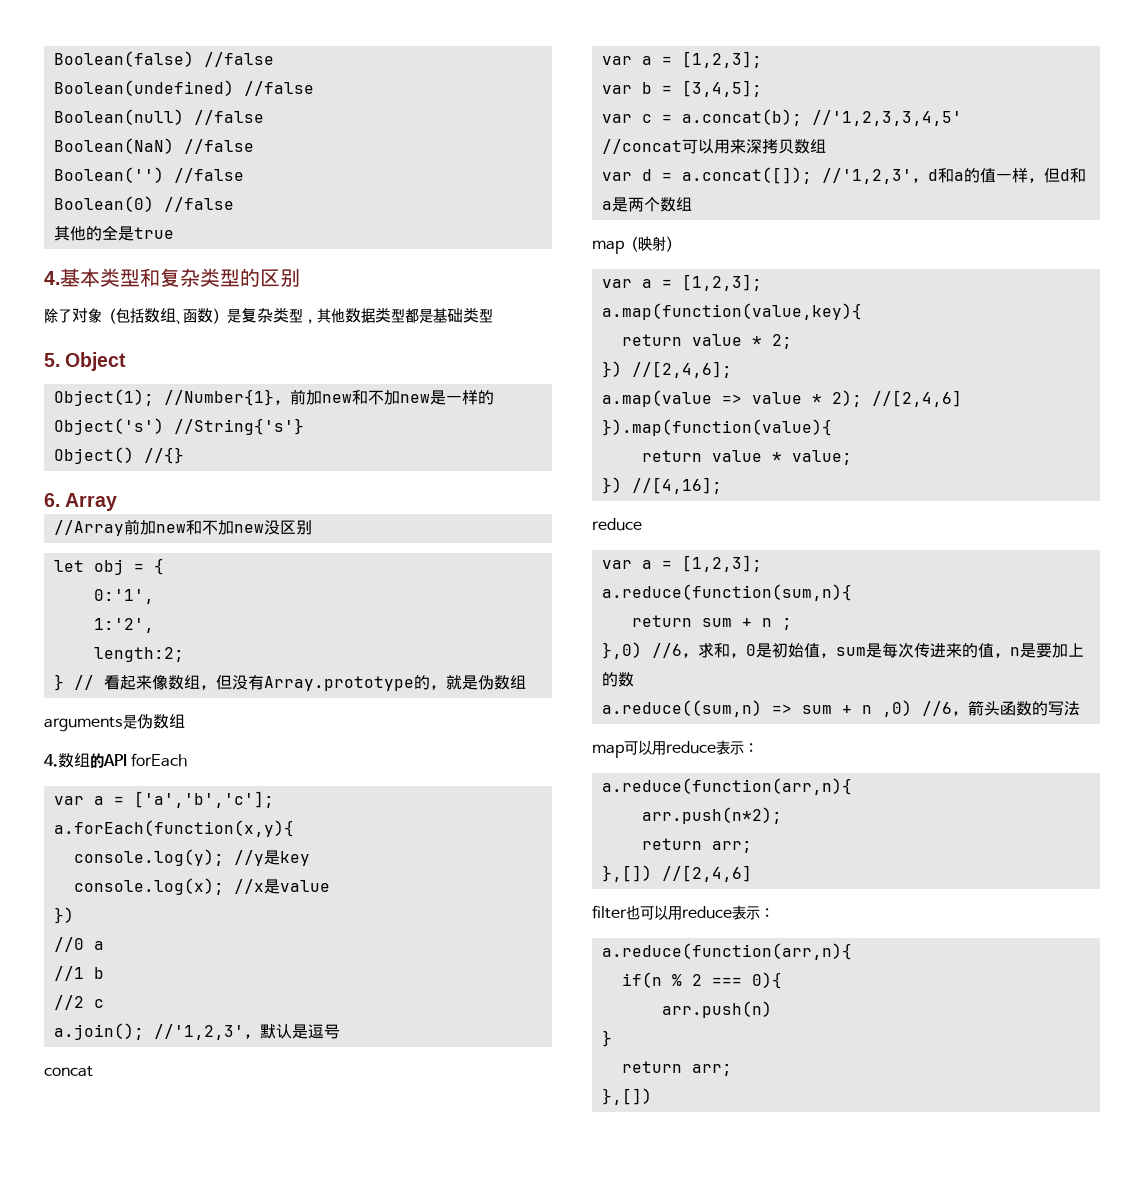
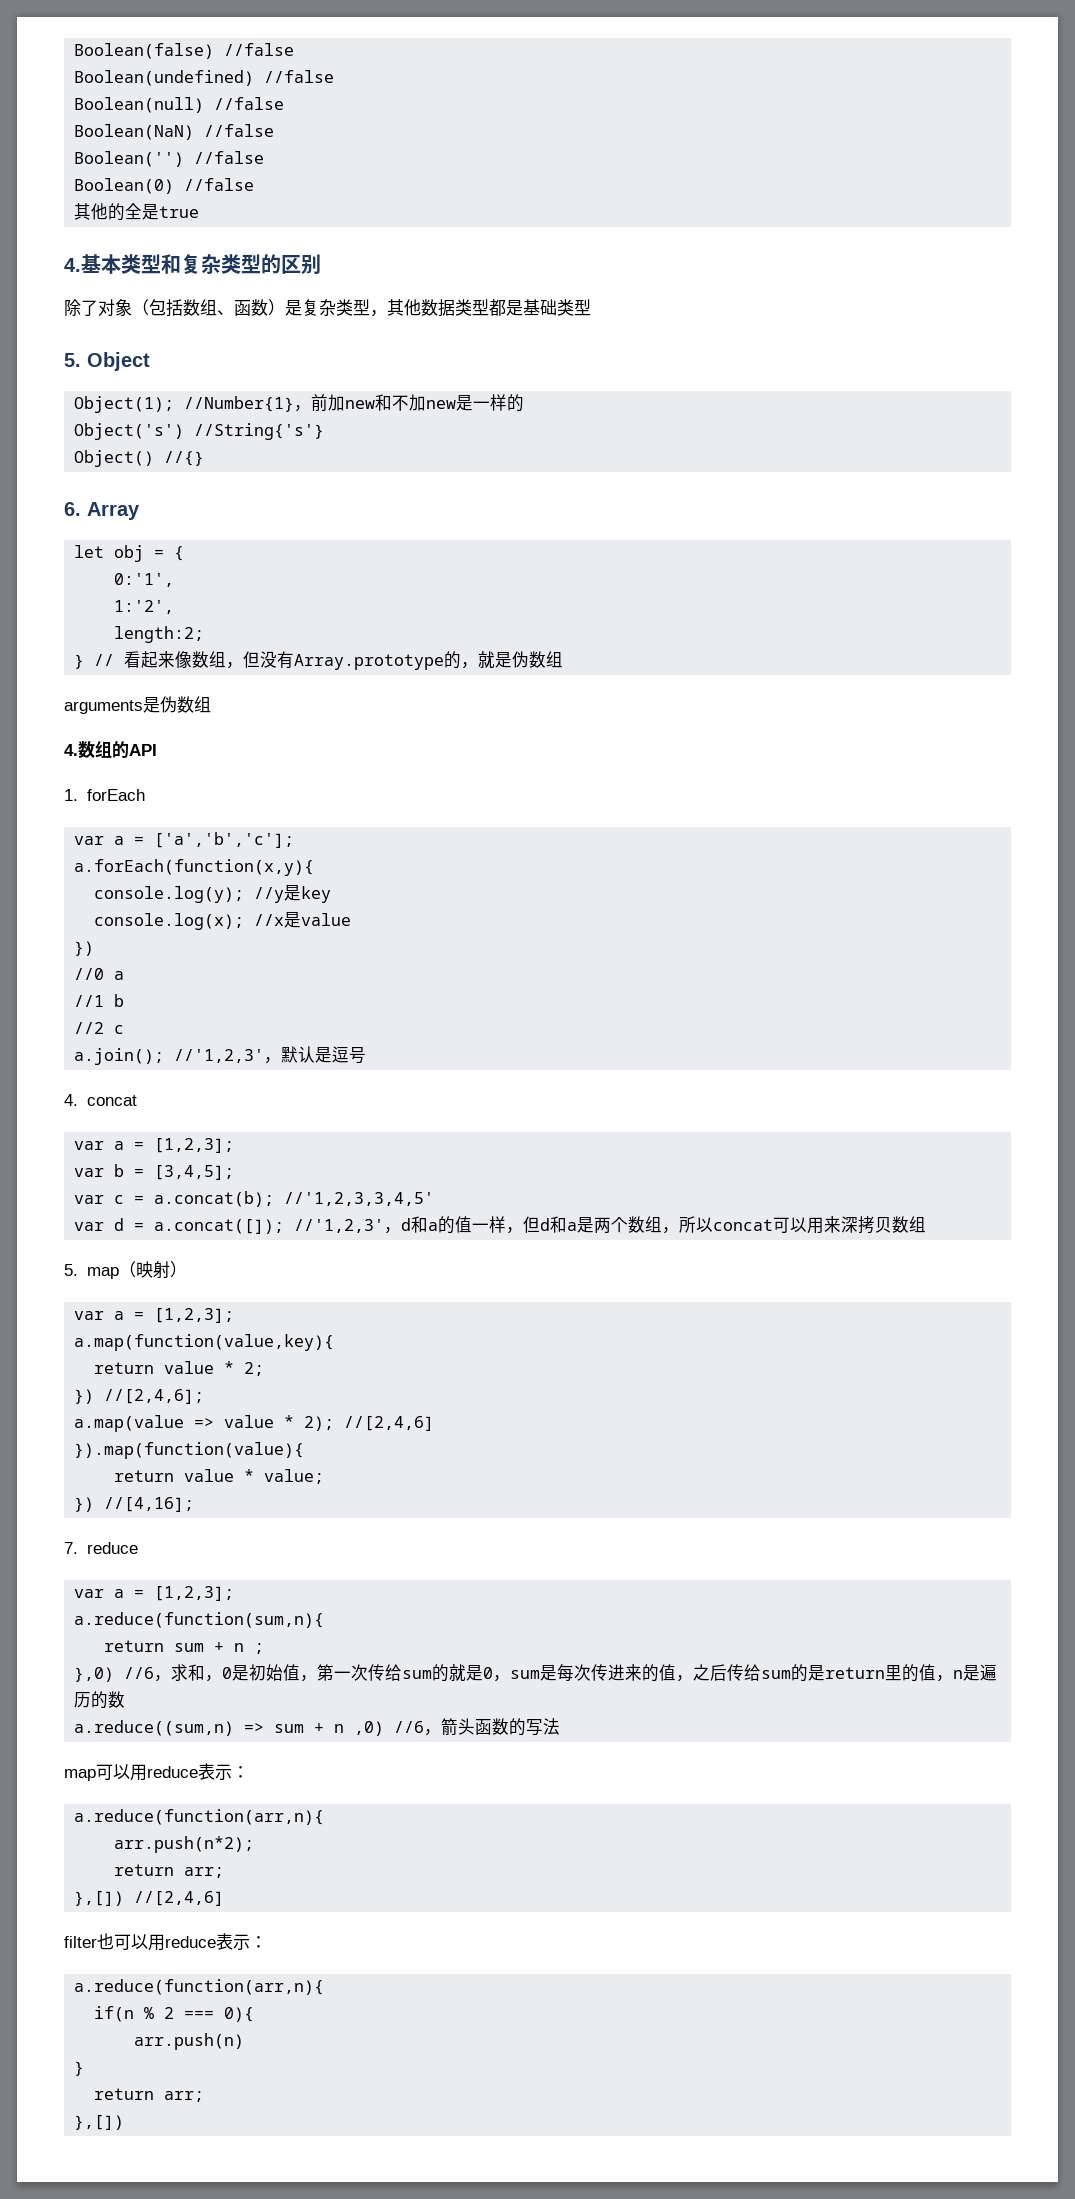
[53,519,312,536] // //Array前加new和不加new没区别 -> (140, 511) none
(127, 760) none -> [64,789,78,801] // 1.
(340, 1031) none -> [64,1094,78,1106] 4.
[601,139,826,154] // //concat可以用来深拷贝数组 -> (435, 1199) none
(692, 204) // -> [662,1216,927,1234] [64,1264,78,1276] ，所以concat可以用来深拷贝数组 // 5.
(722, 485) none -> [64,1542,78,1554] 7.
(836, 655) none -> [317,1664,511,1682] 第一次传给sum的就是0，
[1009,643,1084,658] n是要加上 -> [693,1664,998,1682] [74,1692,92,1708] 之后传给sum的是return里的值，n是遍历

